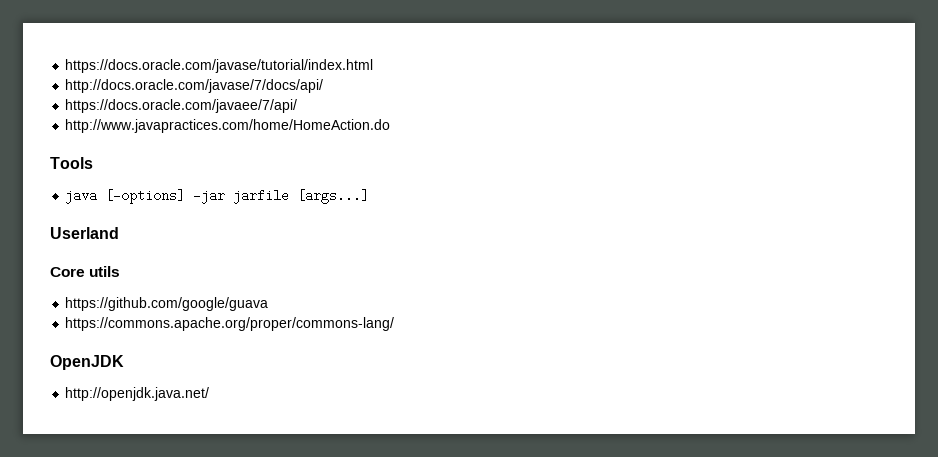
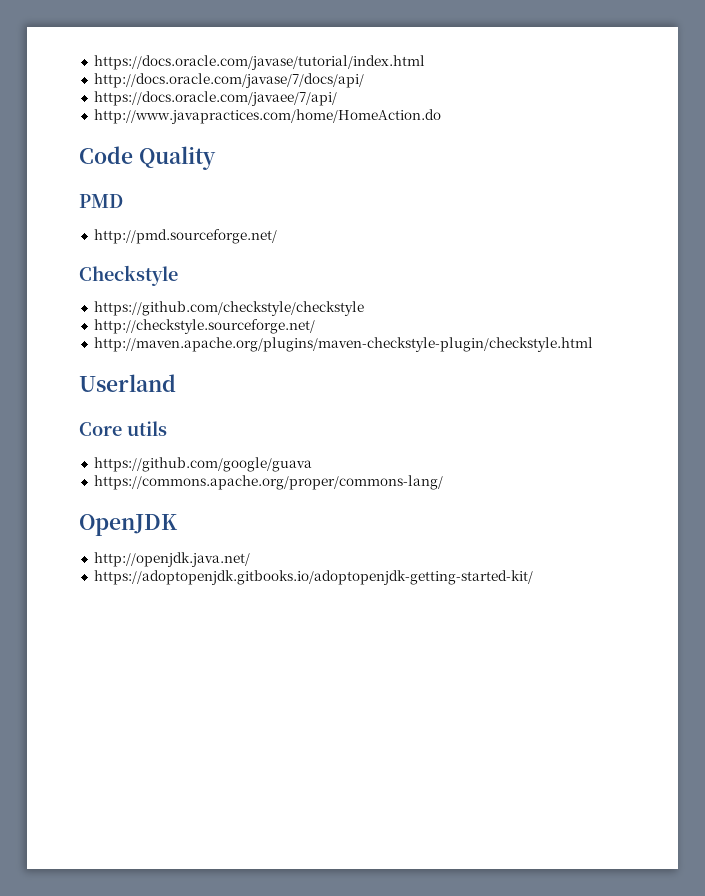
[50,157,93,169] [65,189,370,204] Tools // java [-options] -jar jarfile [args...] -> [79,146,216,170] [79,194,123,208] [93,229,277,244] [79,265,178,286] [93,301,364,316] [93,319,315,334] [93,337,593,352] Code Quality // PMD // http://pmd.sourceforge.net/ // Checkstyle // https://github.com/checkstyle/checkstyle // http://checkstyle.sourceforge.net/ // http://maven.apache.org/plugins/maven-checkstyle-plugin/checkstyle.html
(210, 394) none -> [93,570,533,585] // https://adoptopenjdk.gitbooks.io/adoptopenjdk-getting-started-kit/

